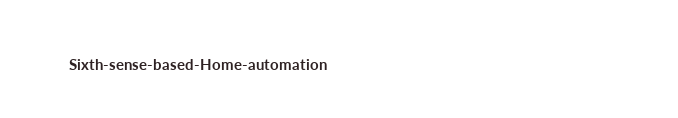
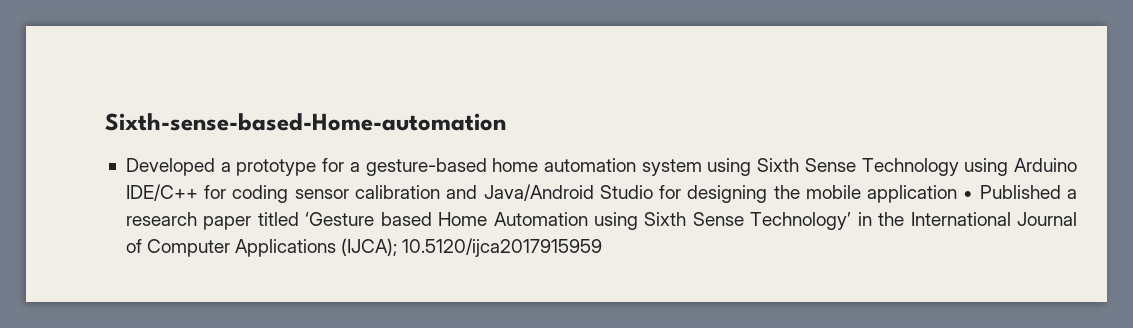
(327, 64) none -> [125,158,1077,176] [125,184,1077,203] [125,212,1078,230] [125,238,603,257] // Developed a prototype for a gesture-based home automation system using Sixth Sense Technology using Arduino IDE/C++ for coding sensor calibration and Java/Android Studio for designing the mobile application • Published a research paper titled ‘Gesture based Home Automation using Sixth Sense Technology’ in the International Journal of Computer Applications (IJCA); 10.5120/ijca2017915959

